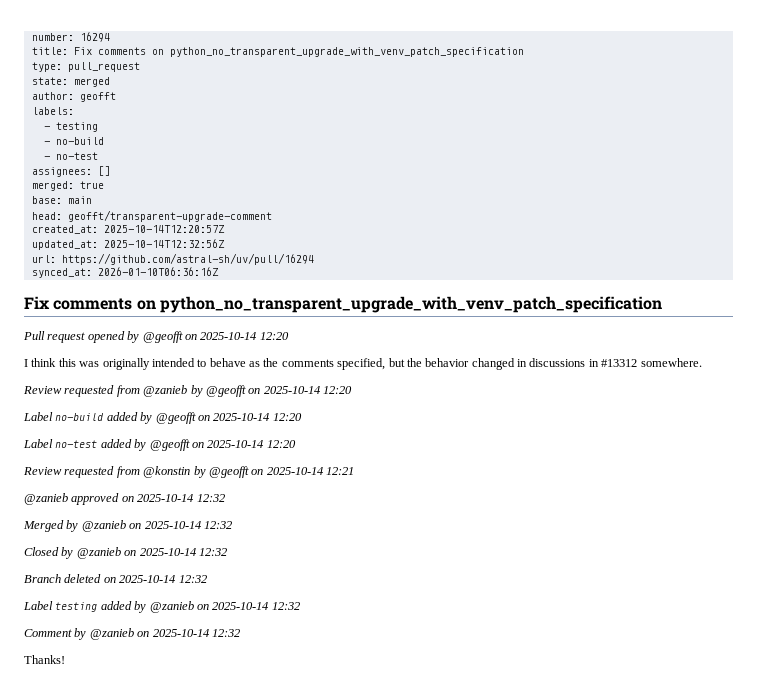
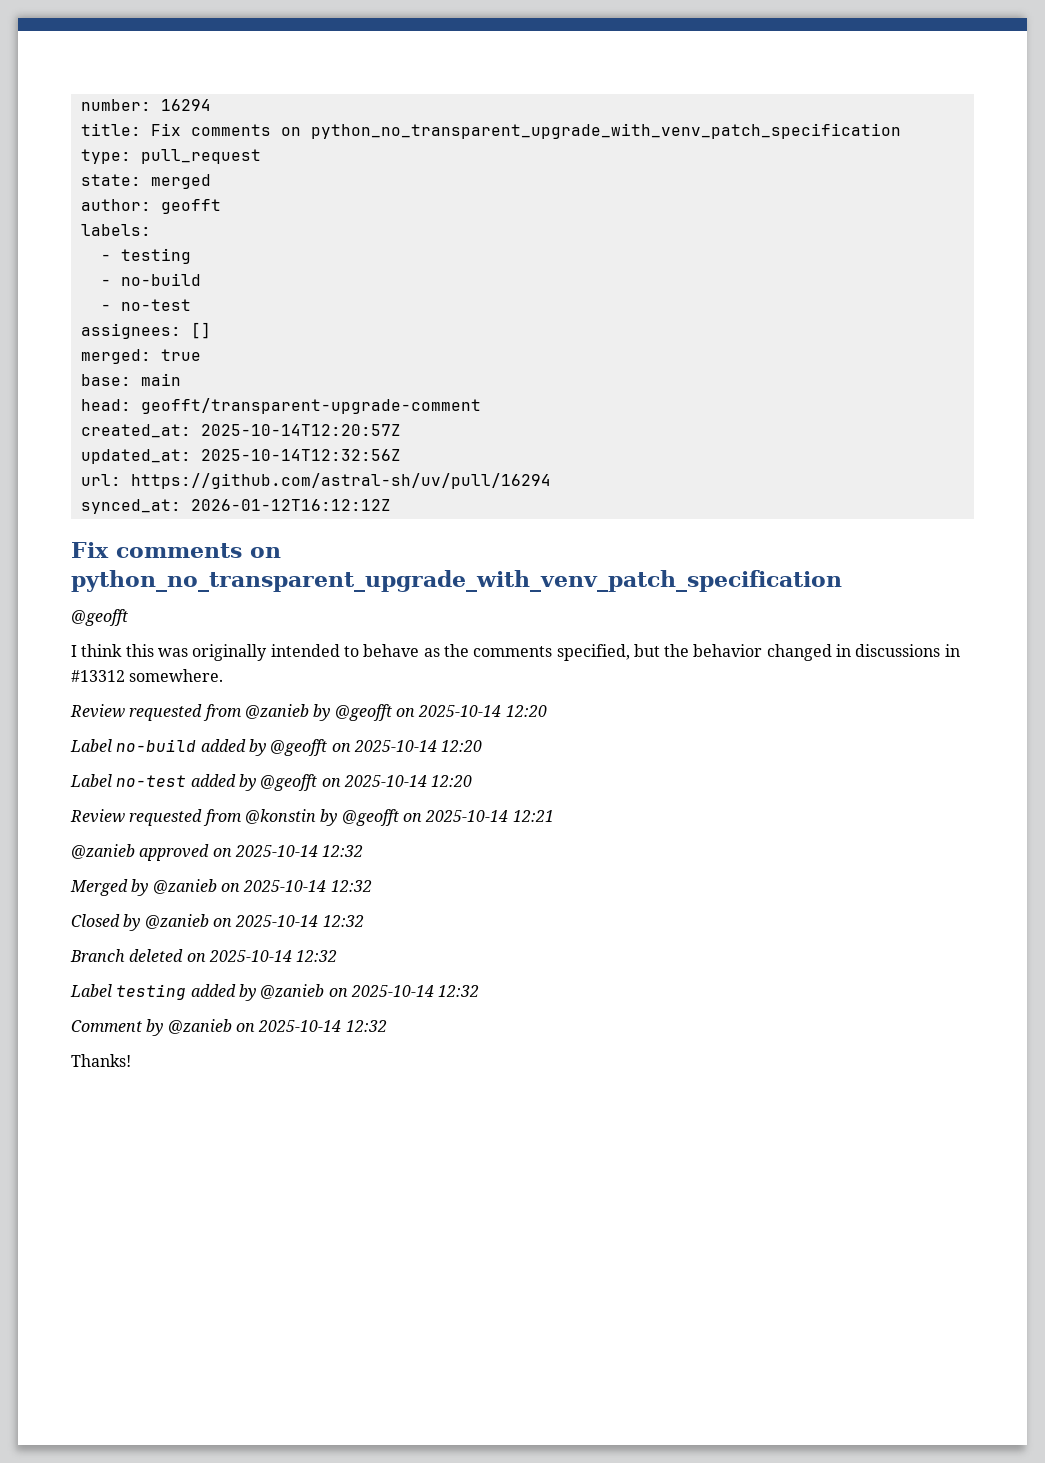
[97,267,219,276] [24,296,662,313] [23,331,289,343] 2026-01-10T06:36:16Z // Fix comments on python_no_transparent_upgrade_with_venv_patch_specification // Pull request opened by @geofft on 2025-10-14 12:20 -> [190,499,391,511] [71,542,281,558] [71,570,842,592] [71,609,128,626] 2026-01-12T16:12:12Z // Fix comments on python_no_transparent_upgrade_with_venv_patch_specification // @geofft

